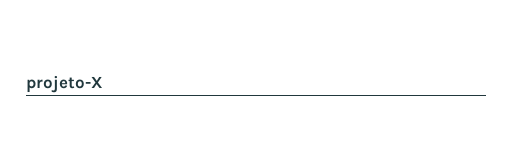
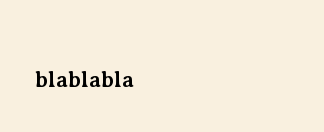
[26,75,103,93] projeto-X -> [35,71,134,87] blablabla

